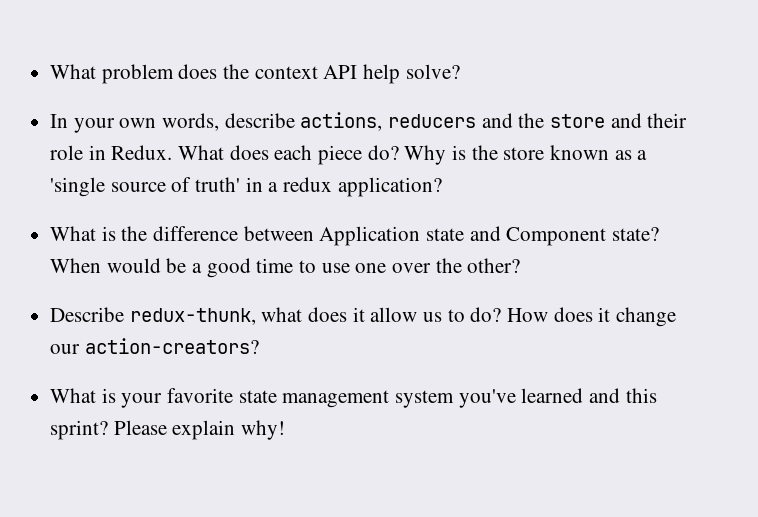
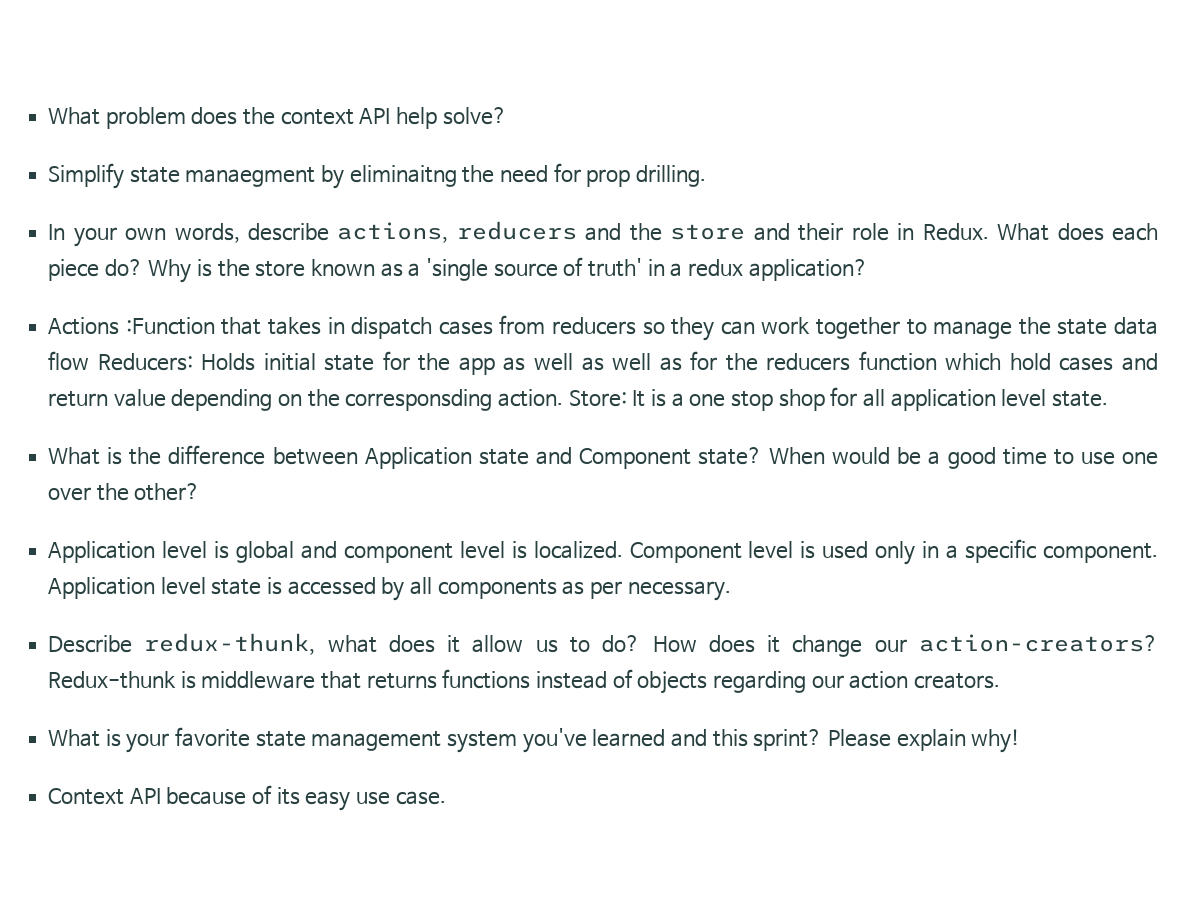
(460, 71) none -> [48,163,707,189] // Simplify state manaegment by eliminaitng the need for prop drilling.
(442, 187) none -> [48,315,1159,341] [48,351,1159,375] [48,387,1109,411] // Actions :Function that takes in dispatch cases from reducers so they can work together to manage the state data flow Reducers: Holds initial state for the app as well as well as for the reducers function which hold cases and return value depending on the corresponsding action. Store: It is a one stop shop for all application level state.
(521, 265) none -> [48,539,1158,565] [48,577,731,601] // Application level is global and component level is localized. Component level is used only in a specific component. Application level state is accessed by all components as per necessary.
(259, 346) none -> [48,669,1001,694] Redux-thunk is middleware that returns functions instead of objects regarding our action creators.
(286, 430) none -> [48,785,446,811] // Context API because of its easy use case.

